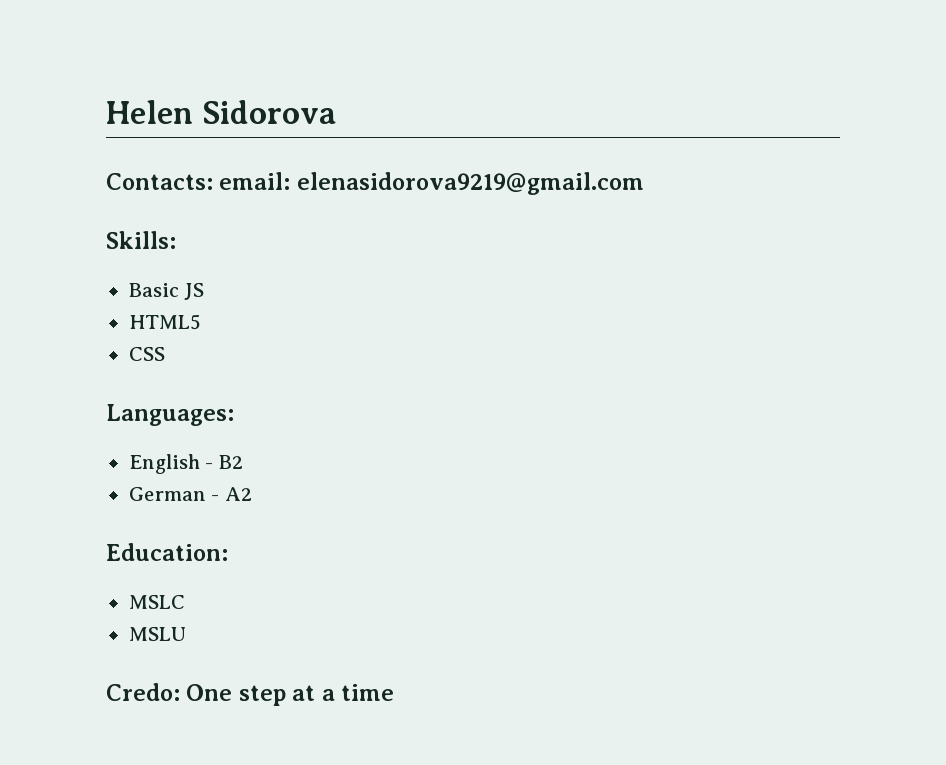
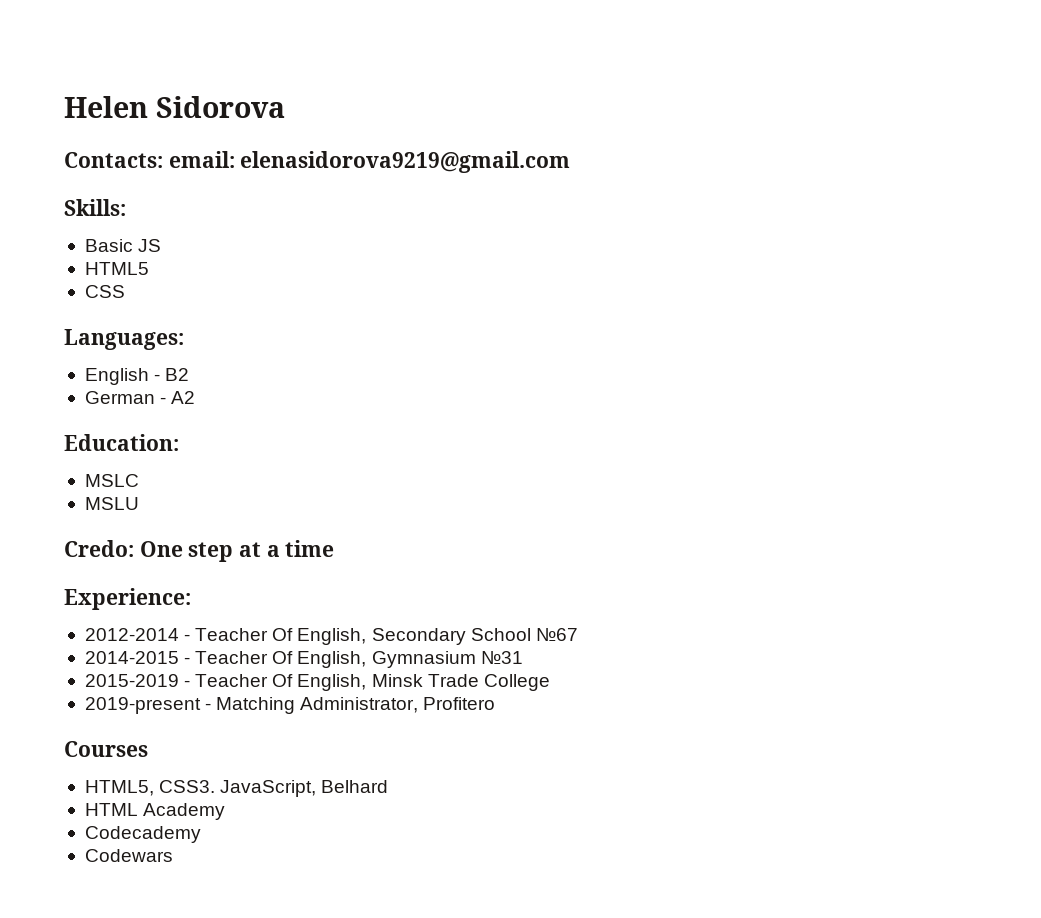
(395, 692) none -> [64,588,191,610] [84,628,578,645] [84,651,523,668] [84,674,550,691] [84,697,496,714] [64,741,148,757] [84,780,389,797] [84,803,226,820] [84,826,201,843] [84,849,173,862] // Experience: // 2012-2014 - Teacher Of English, Secondary School №67 // 2014-2015 - Teacher Of English, Gymnasium №31 // 2015-2019 - Teacher Of English, Minsk Trade College // 2019-present - Matching Administrator, Profitero // Courses // HTML5, CSS3. JavaScript, Belhard // HTML Academy // Codecademy // Codewars

